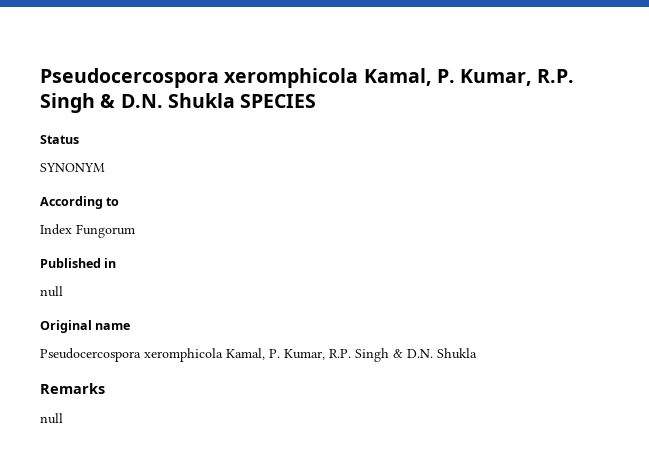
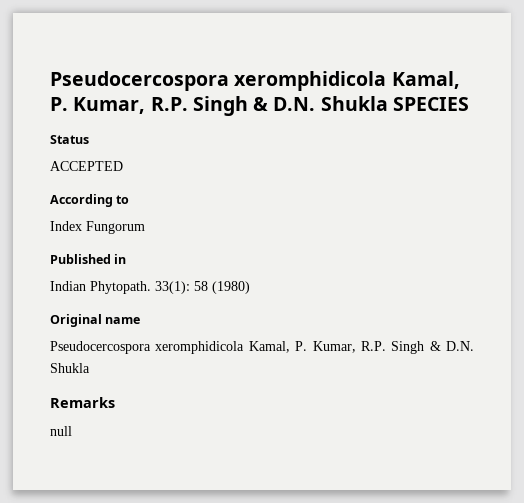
[40,68,359,88] Pseudocercospora xeromphicola -> [50,71,387,91] Pseudocercospora xeromphidicola
[40,163,105,172] SYNONYM -> [50,161,123,171] ACCEPTED
[40,286,63,297] null -> [50,281,250,294] Indian Phytopath. 33(1): 58 (1980)
[144,348,223,362] xeromphicola -> [155,341,245,354] xeromphidicola

